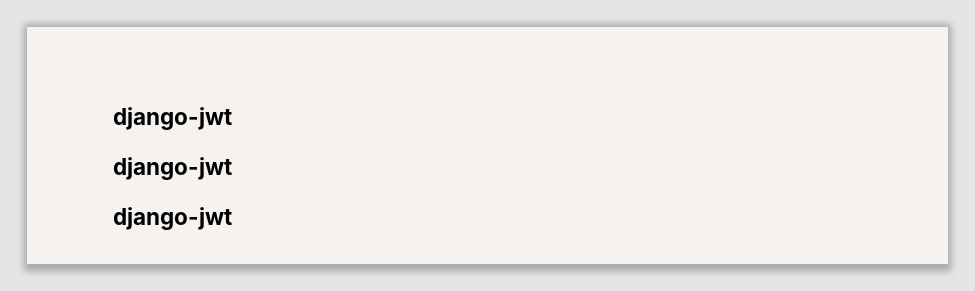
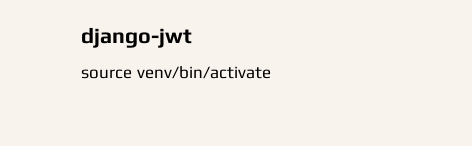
[113,107,232,130] [113,157,232,180] [113,207,232,230] django-jwt // django-jwt // django-jwt -> [81,27,192,48] [81,66,271,79] django-jwt // source venv/bin/activate

